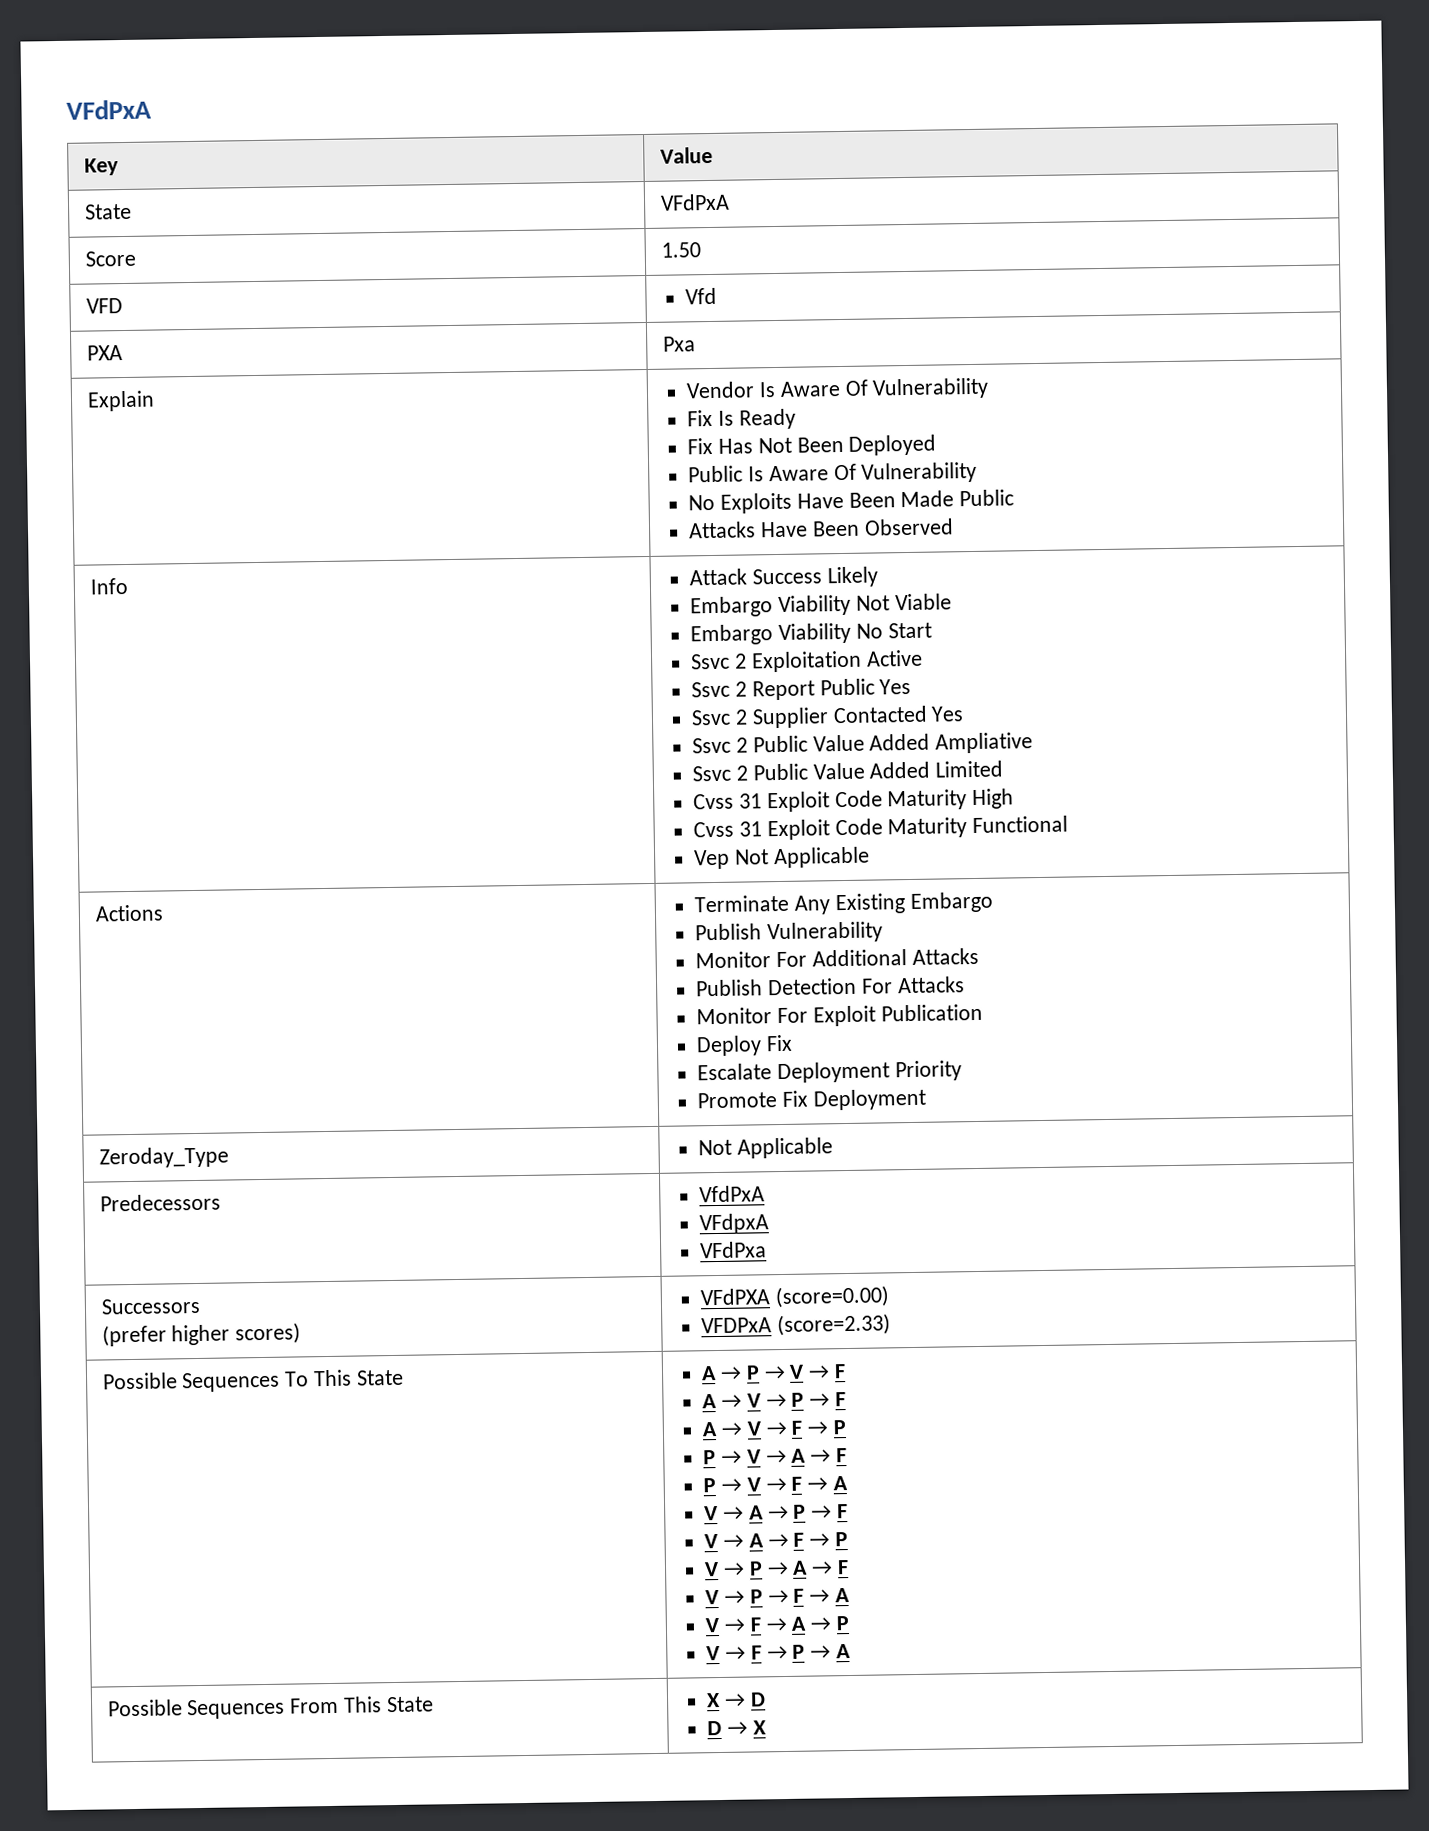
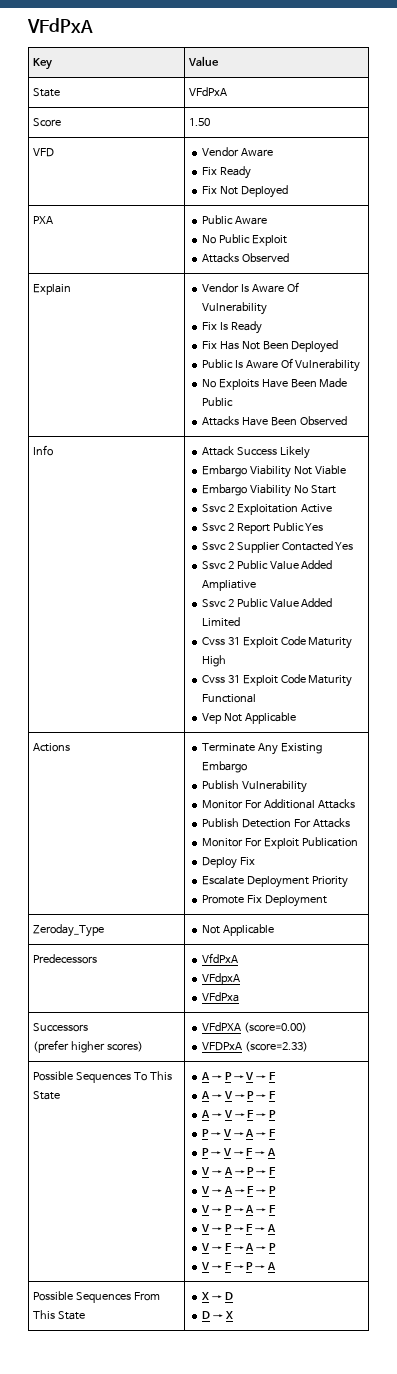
[685,287,718,305] [86,345,123,361] [662,336,696,352] Vfd // PXA | Pxa -> [201,147,273,157] [201,166,251,179] [201,185,288,198] [33,216,54,224] [201,215,267,225] [201,234,287,246] [201,253,289,263] Vendor Aware // Fix Ready // Fix Not Deployed // PXA | Public Aware // No Public Exploit // Attacks Observed

